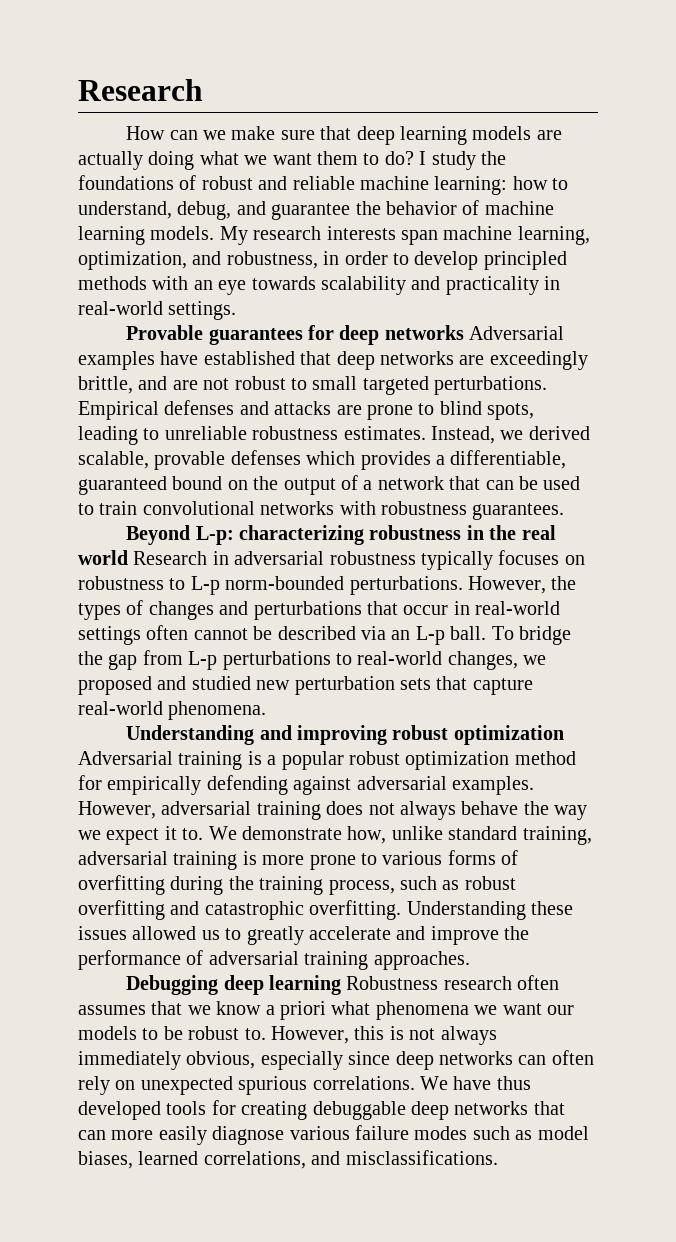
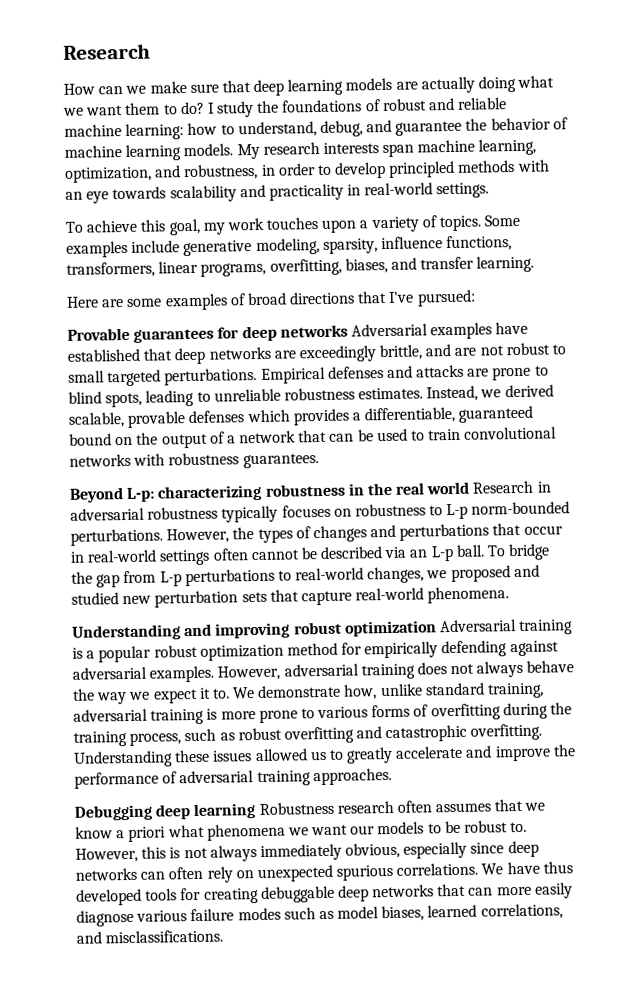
(237, 310) none -> [65,214,521,236] [66,235,513,258] [66,255,535,278] [66,289,476,311] // To achieve this goal, my work touches upon a variety of topics. Some examples include generative modeling, sparsity, influence functions, transformers, linear programs, overfitting, biases, and transfer learning. // Here are some examples of broad directions that I've pursued:

